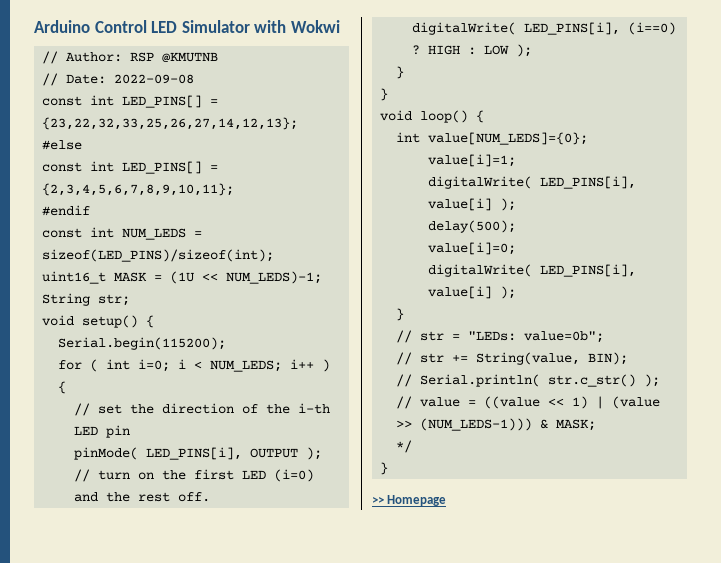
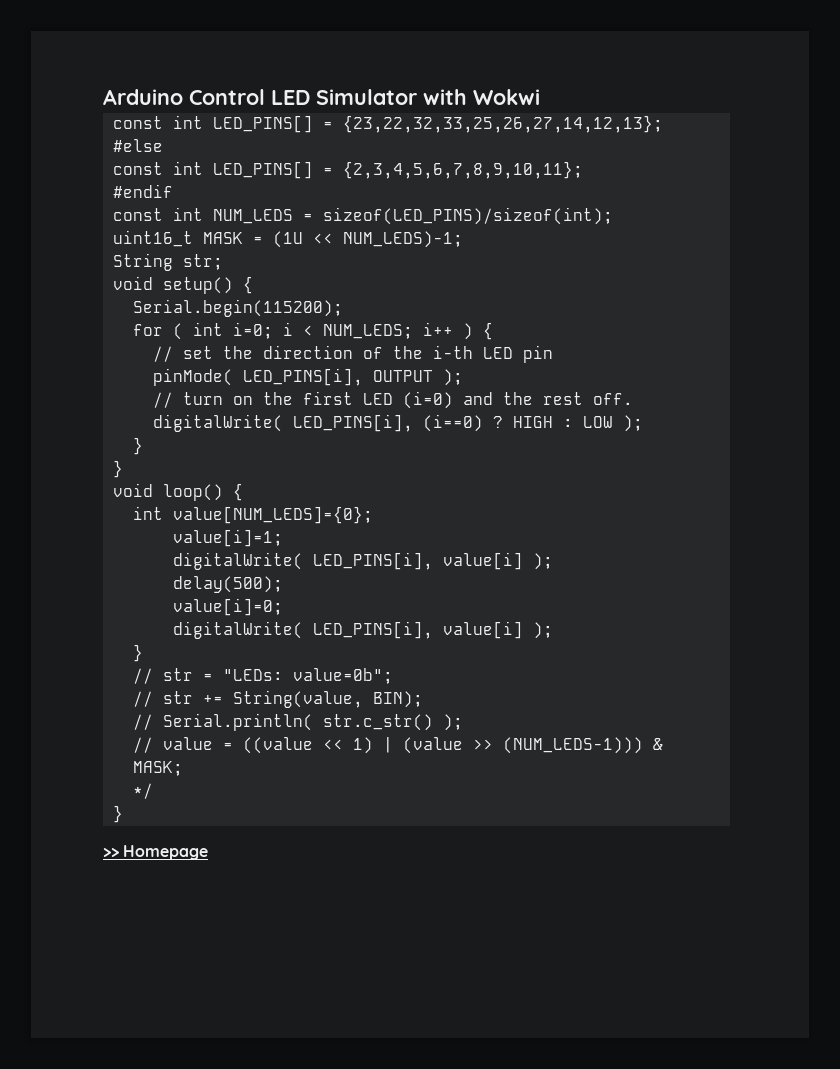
[41,51,218,64] [41,73,194,86] // // Author: RSP @KMUTNB // // Date: 2022-09-08 -> (540, 97) none

